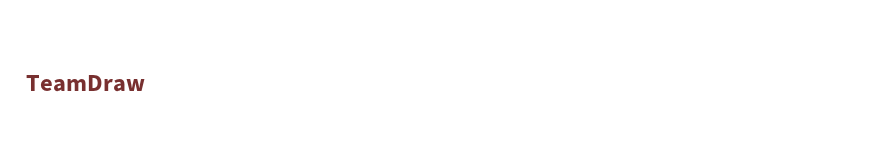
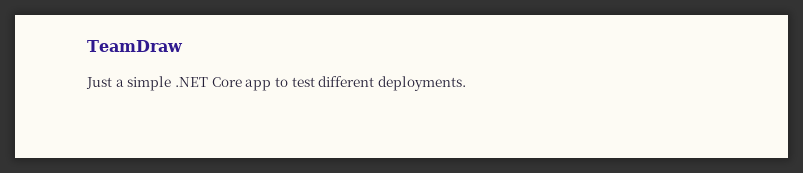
(145, 83) none -> [86,76,466,91] // Just a simple .NET Core app to test different deployments.

